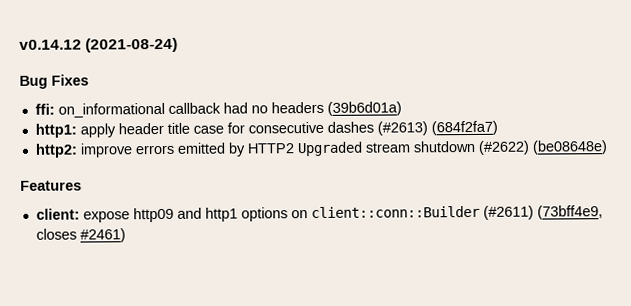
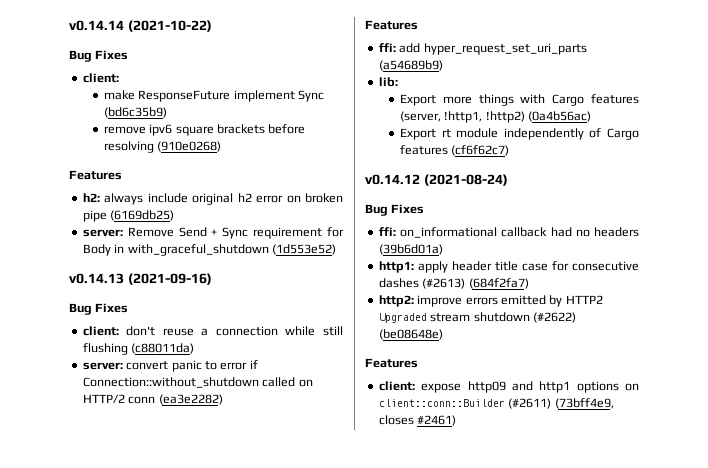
(19, 44) none -> [69,20,212,32] [69,50,129,62] [82,73,119,83] [103,90,325,102] [103,107,167,118] [103,124,306,136] [103,141,222,153] [69,170,122,180] [82,193,343,205] [82,210,175,222] [82,227,344,239] [82,244,336,256] [69,273,212,285] [69,303,129,315] [82,326,343,336] [82,343,195,355] [82,360,258,372] [82,377,313,388] [82,394,223,405] [365,20,418,30] [378,43,587,55] [378,60,443,71] [378,77,398,87] [399,94,639,106] [399,111,592,123] [399,128,639,140] [399,145,510,156] v0.14.14 (2021-10-22) // Bug Fixes // client: // make ResponseFuture implement Sync (bd6c35b9) // remove ipv6 square brackets before resolving (910e0268) // Features // h2: always include original h2 error on broken pipe (6169db25) // server: Remove Send + Sync requirement for Body in with_graceful_shutdown (1d553e52) // v0.14.13 (2021-09-16) // Bug Fixes // client: don't reuse a connection while still flushing (c88011da) // server: convert panic to error if Connection::without_shutdown called on HTTP/2 conn (ea3e2282) // Features // ffi: add hyper_request_set_uri_parts (a54689b9) // lib: // Export more things with Cargo features (server, !http1, !http2) (0a4b56ac) // Export rt module independently of Cargo features (cf6f62c7) //

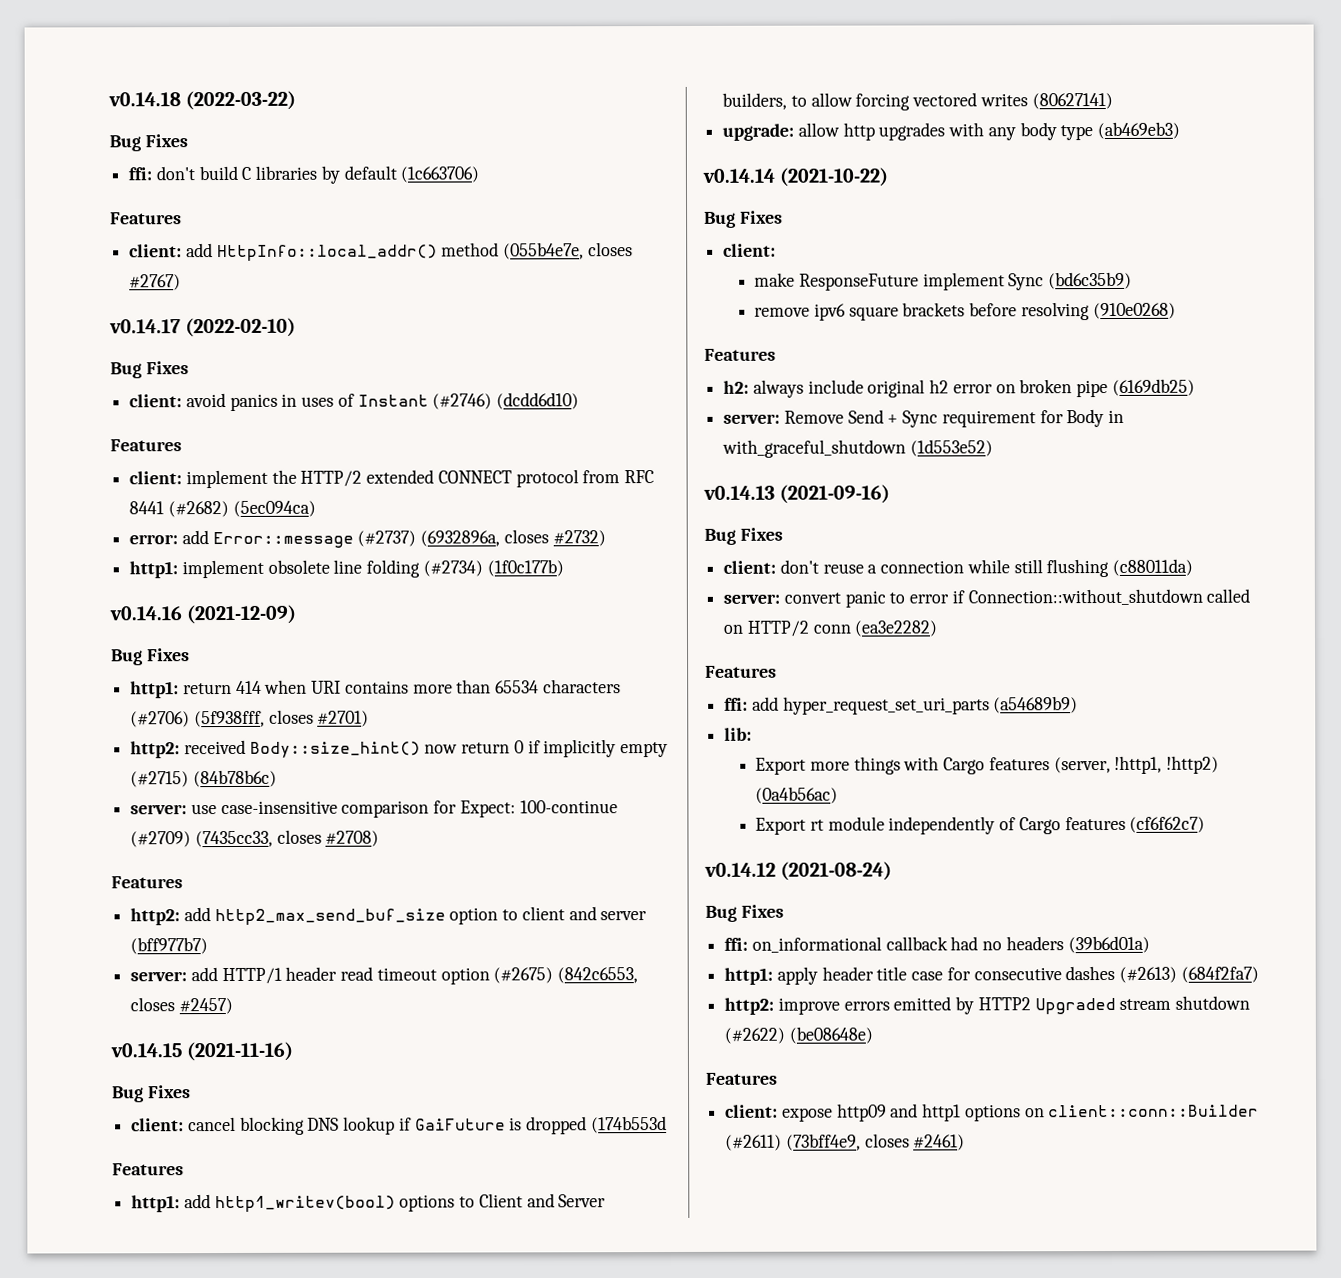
(69, 25) none -> [108,90,297,111] [109,134,188,152] [128,165,480,184] [110,212,182,225] [129,242,633,262] [129,274,182,291] [109,317,297,338] [110,361,189,379] [129,392,580,412] [110,439,182,452] [129,469,655,489] [129,500,316,518] [129,529,606,549] [129,559,564,579] [109,604,297,625] [111,648,190,666] [130,679,621,699] [130,709,370,728] [130,739,669,759] [130,769,277,788] [130,800,618,818] [130,829,380,848] [111,876,183,889] [130,906,648,926] [130,937,209,955] [130,966,639,985] [130,997,233,1015] [110,1041,294,1062] [112,1085,191,1103] [131,1116,667,1135] [112,1163,184,1176] [131,1193,607,1213] [722,92,1113,111] [722,121,1181,141] v0.14.18 (2022-03-22) // Bug Fixes // ffi: don't build C libraries by default (1c663706) // Features // client: add HttpInfo::local_addr() method (055b4e7e, closes #2767) // v0.14.17 (2022-02-10) // Bug Fixes // client: avoid panics in uses of Instant (#2746) (dcdd6d10) // Features // client: implement the HTTP/2 extended CONNECT protocol from RFC 8441 (#2682) (5ec094ca) // error: add Error::message (#2737) (6932896a, closes #2732) // http1: implement obsolete line folding (#2734) (1f0c177b) // v0.14.16 (2021-12-09) // Bug Fixes // http1: return 414 when URI contains more than 65534 characters (#2706) (5f938fff, closes #2701) // http2: received Body::size_hint() now return 0 if implicitly empty (#2715) (84b78b6c) // server: use case-insensitive comparison for Expect: 100-continue (#2709) (7435cc33, closes #2708) // Features // http2: add http2_max_send_buf_size option to client and server (bff977b7) // server: add HTTP/1 header read timeout option (#2675) (842c6553, closes #2457) // v0.14.15 (2021-11-16) // Bug Fixes // client: cancel blocking DNS lookup if GaiFuture is dropped (174b553d // Features // http1: add http1_writev(bool) options to Client and Server builders, to allow forcing vectored writes (80627141) // upgrade: allow http upgrades with any body type (ab469eb3) //

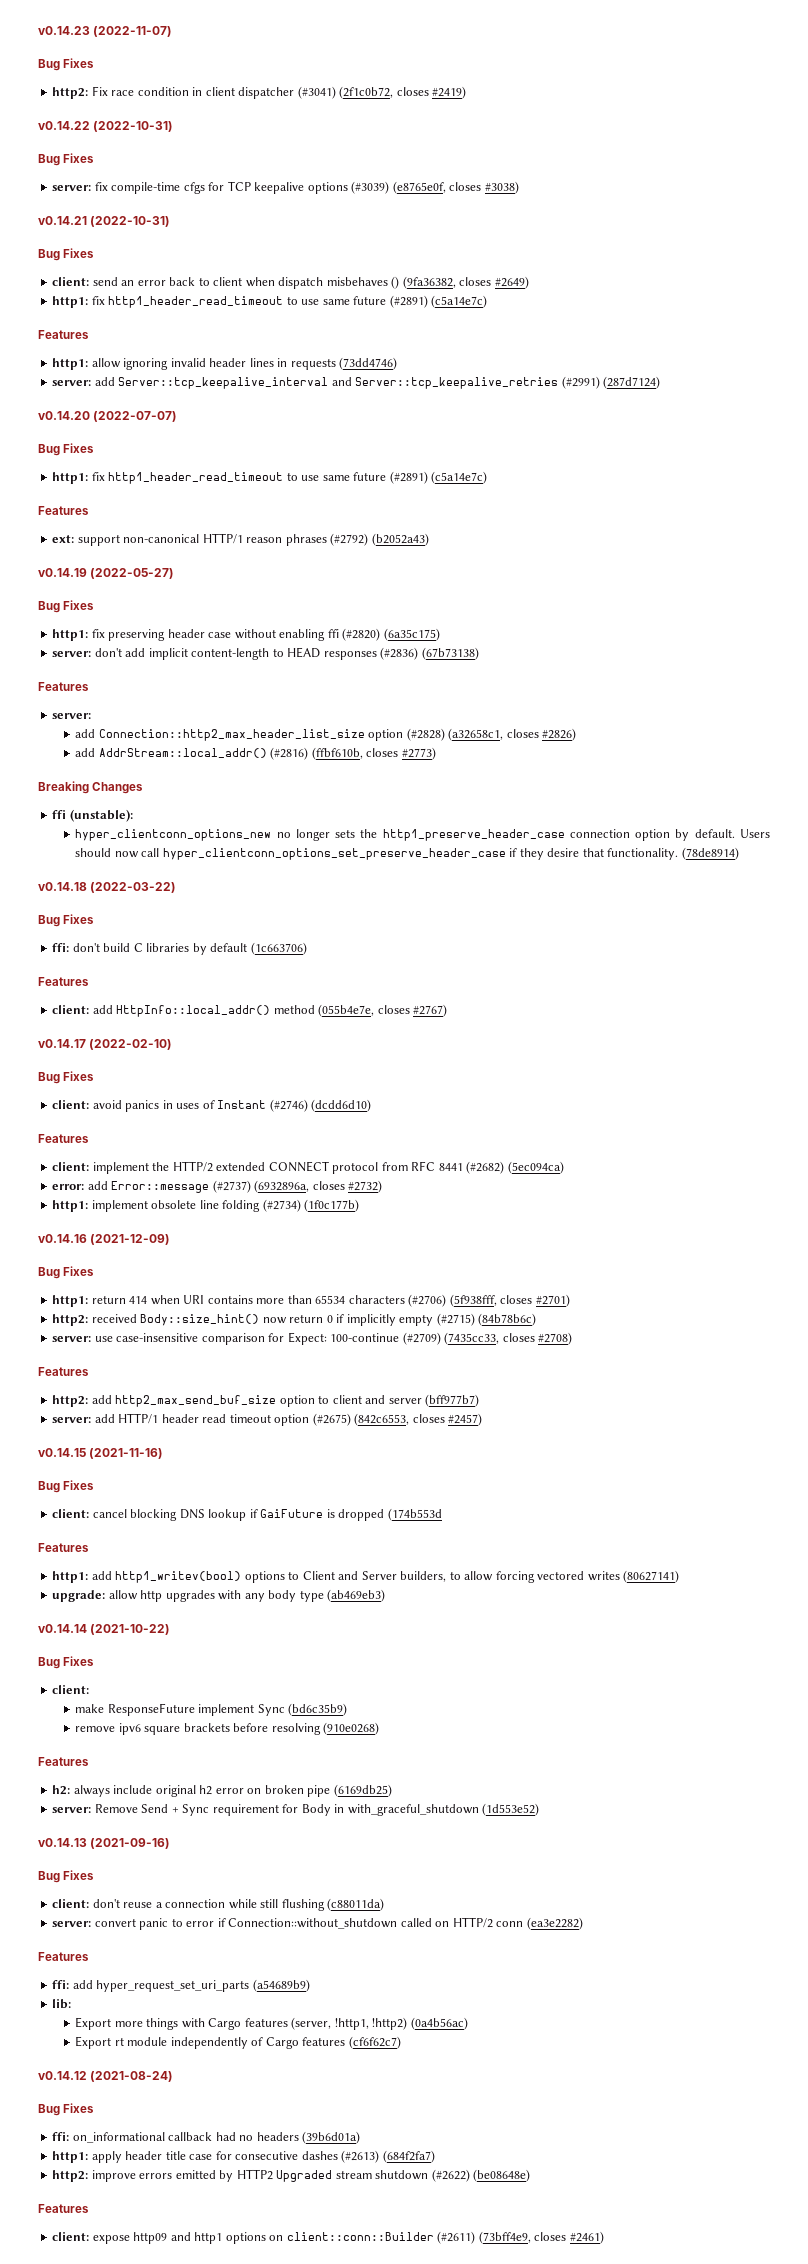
(108, 99) none -> [38,26,173,37] [38,58,95,71] [52,86,467,99] [38,121,174,132] [38,153,95,166] [52,181,519,194] [38,216,171,227] [38,248,95,261] [52,276,529,289] [52,295,488,308] [38,330,89,339] [52,357,398,370] [52,376,661,389] [38,411,178,422] [38,443,95,456] [52,471,488,484] [38,506,89,515] [52,533,429,546] [38,568,175,579] [38,600,95,613] [52,628,440,641] [52,647,479,660] [38,682,89,691] [52,713,92,719] [75,728,577,741] [75,747,436,760] [38,781,144,794] [52,809,133,822] [75,829,770,841] [75,847,739,860] v0.14.23 (2022-11-07) // Bug Fixes // http2: Fix race condition in client dispatcher (#3041) (2f1c0b72, closes #2419) // v0.14.22 (2022-10-31) // Bug Fixes // server: fix compile-time cfgs for TCP keepalive options (#3039) (e8765e0f, closes #3038) // v0.14.21 (2022-10-31) // Bug Fixes // client: send an error back to client when dispatch misbehaves () (9fa36382, closes #2649) // http1: fix http1_header_read_timeout to use same future (#2891) (c5a14e7c) // Features // http1: allow ignoring invalid header lines in requests (73dd4746) // server: add Server::tcp_keepalive_interval and Server::tcp_keepalive_retries (#2991) (287d7124) // v0.14.20 (2022-07-07) // Bug Fixes // http1: fix http1_header_read_timeout to use same future (#2891) (c5a14e7c) // Features // ext: support non-canonical HTTP/1 reason phrases (#2792) (b2052a43) // v0.14.19 (2022-05-27) // Bug Fixes // http1: fix preserving header case without enabling ffi (#2820) (6a35c175) // server: don't add implicit content-length to HEAD responses (#2836) (67b73138) // Features // server: // add Connection::http2_max_header_list_size option (#2828) (a32658c1, closes #2826) // add AddrStream::local_addr() (#2816) (ffbf610b, closes #2773) // Breaking Changes // ffi (unstable): // hyper_clientconn_options_new no longer sets the http1_preserve_header_case connection option by default. Users should now call hyper_clientconn_options_set_preserve_header_case if they desire that functionality. (78de8914) //

